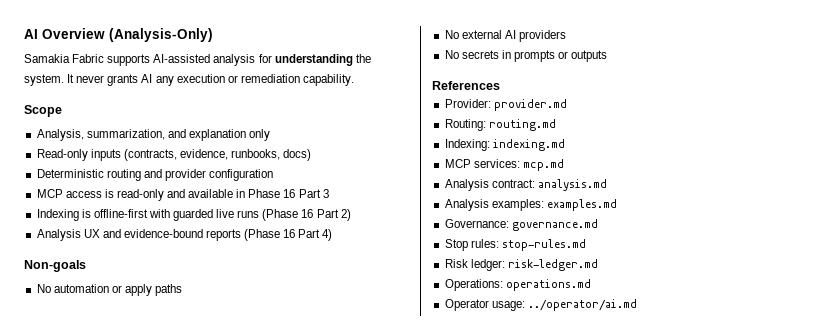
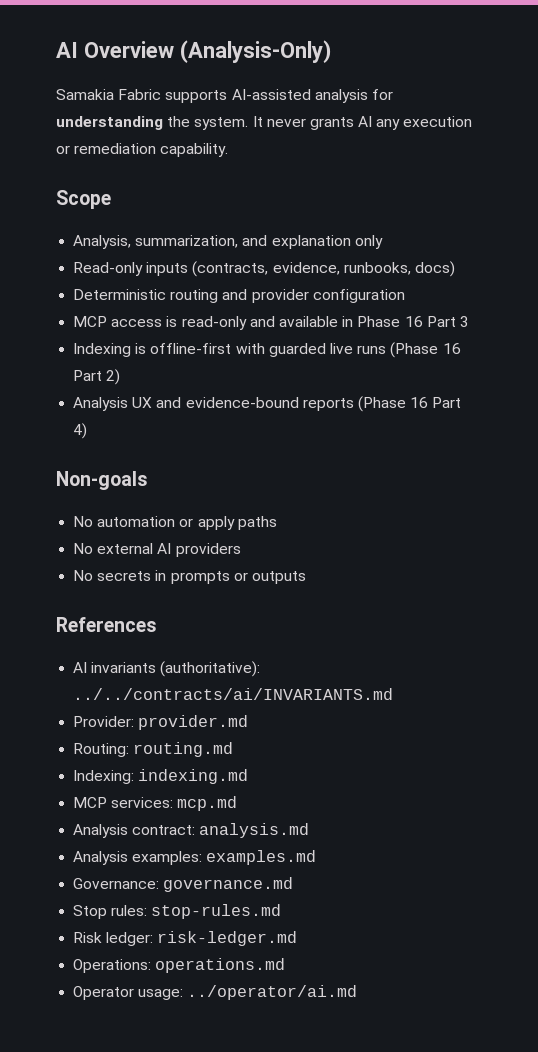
(500, 85) none -> [73,661,261,677] [73,688,394,700] // AI invariants (authoritative): ../../contracts/ai/INVARIANTS.md

